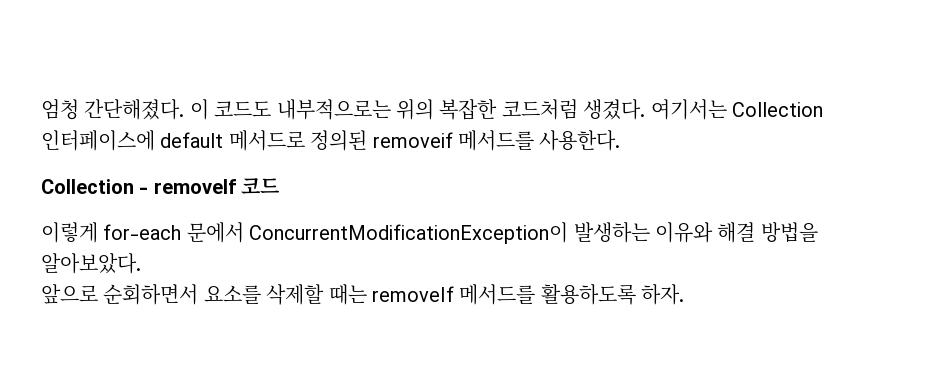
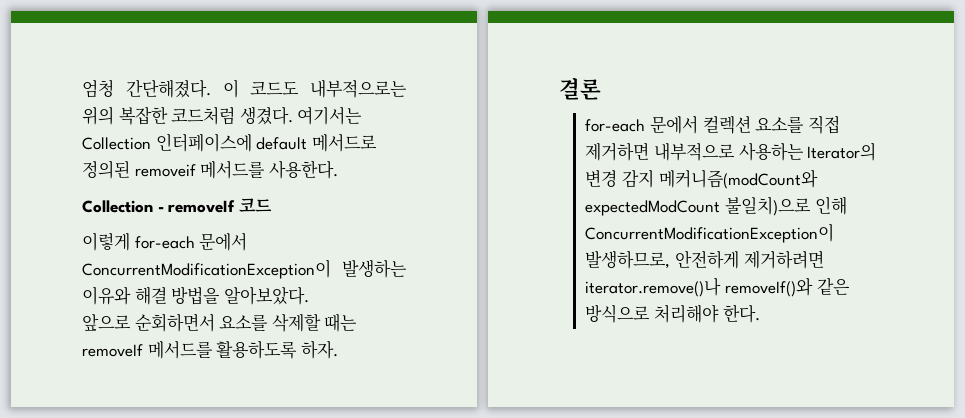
(685, 294) none -> [559,78,601,100] [585,115,840,134] [585,142,877,161] [585,169,818,189] [585,196,847,216] [585,223,835,243] [585,250,824,269] [585,277,850,297] [585,304,760,323] // 결론 // for-each 문에서 컬렉션 요소를 직접 제거하면 내부적으로 사용하는 Iterator의 변경 감지 메커니즘(modCount와 expectedModCount 불일치)으로 인해 ConcurrentModificationException이 발생하므로, 안전하게 제거하려면 iterator.remove()나 removeIf()와 같은 방식으로 처리해야 한다.

